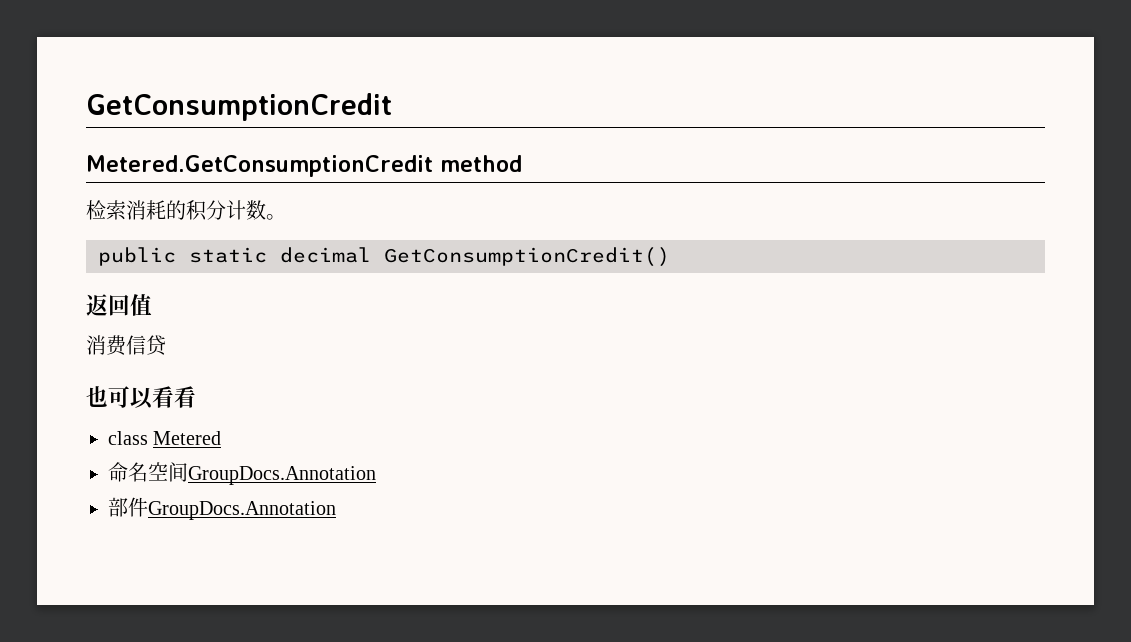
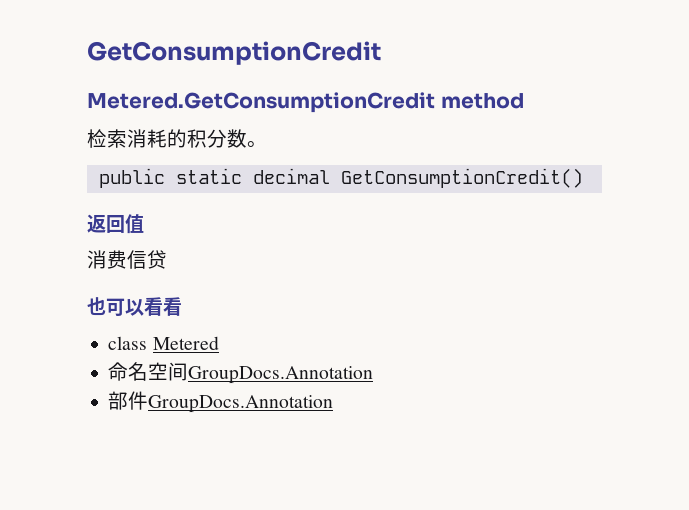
[226,200,246,220] 计 -> (227, 138) none

